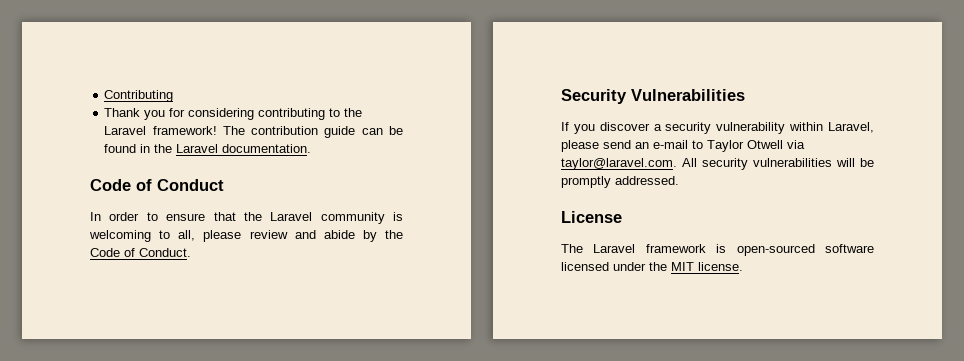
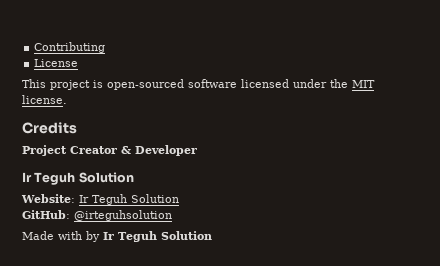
[104,108,363,120] [104,126,403,138] [104,144,312,153] [90,179,224,191] [90,212,403,224] [89,230,403,242] [90,248,191,257] [561,89,745,104] [561,122,874,134] [561,140,805,152] [561,158,874,170] [561,176,679,188] [561,211,622,223] [561,244,706,253] Thank you for considering contributing to the Laravel framework! The contribution guide can be found in the Laravel documentation. // Code of Conduct // In order to ensure that the Laravel community is welcoming to all, please review and abide by the Code of Conduct. // Security Vulnerabilities // If you discover a security vulnerability within Laravel, please send an e-mail to Taylor Otwell via taylor@laravel.com. All security vulnerabilities will be promptly addressed. // License // The Laravel framework -> [34,59,79,67] [22,79,90,90] License // This project
(743, 266) none -> [22,122,77,134] [22,145,197,156] [22,172,134,185] [21,194,179,205] [22,210,172,221] [22,231,212,242] // Credits // Project Creator & Developer // Ir Teguh Solution // Website: Ir Teguh Solution // GitHub: @irteguhsolution // Made with by Ir Teguh Solution

